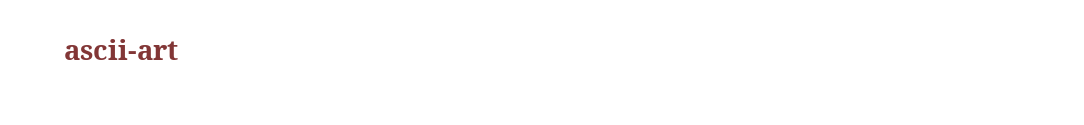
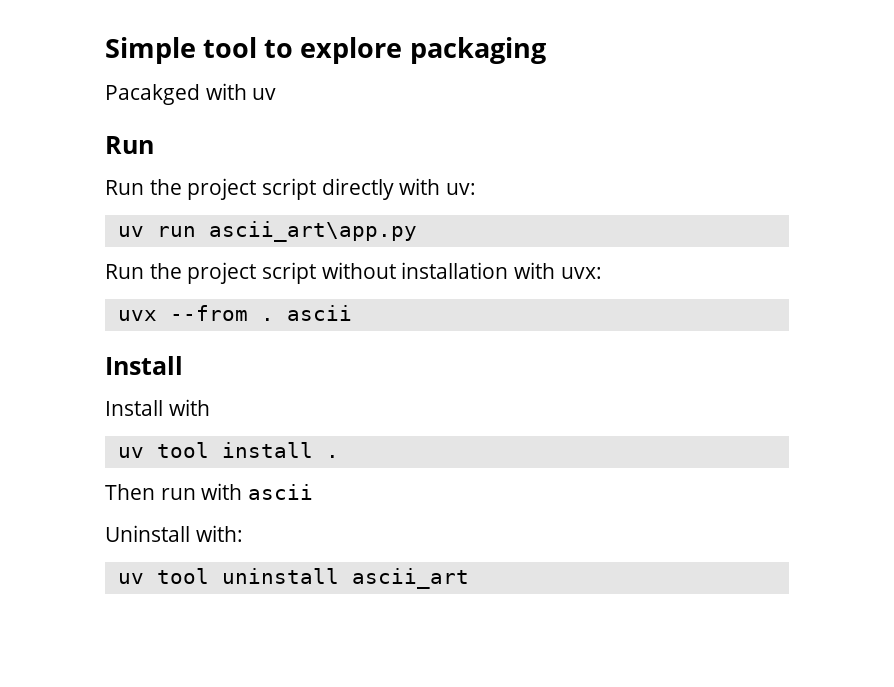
[64,39,178,60] ascii-art -> [105,37,546,64] [105,83,277,105] [105,136,154,154] [105,178,477,200] [117,221,417,242] [105,262,602,284] [117,305,352,321] [105,356,183,375] [105,399,210,416] [117,442,339,458] [105,483,314,500] [105,525,243,542] [117,568,469,589] Simple tool to explore packaging // Pacakged with uv // Run // Run the project script directly with uv: // uv run ascii_art\app.py // Run the project script without installation with uvx: // uvx --from . ascii // Install // Install with // uv tool install . // Then run with ascii // Uninstall with: // uv tool uninstall ascii_art

